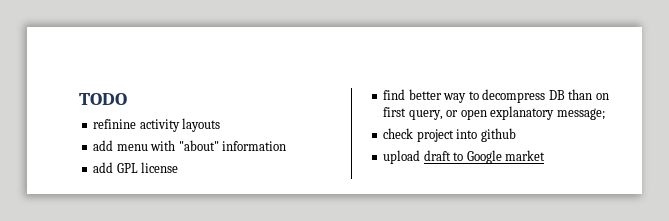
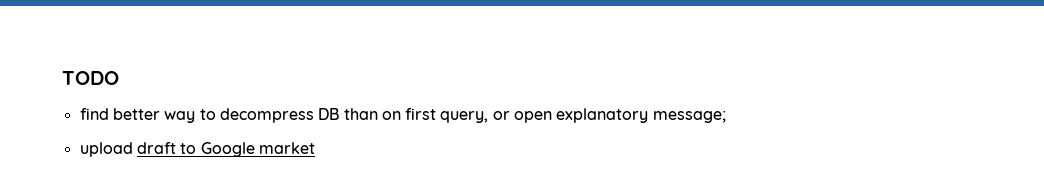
[93,118,221,132] [93,140,287,151] [93,162,179,173] // refinine activity layouts // add menu with "about" information // add GPL license -> (119, 78) none
[383,128,516,142] // check project into github -> (726, 117) none

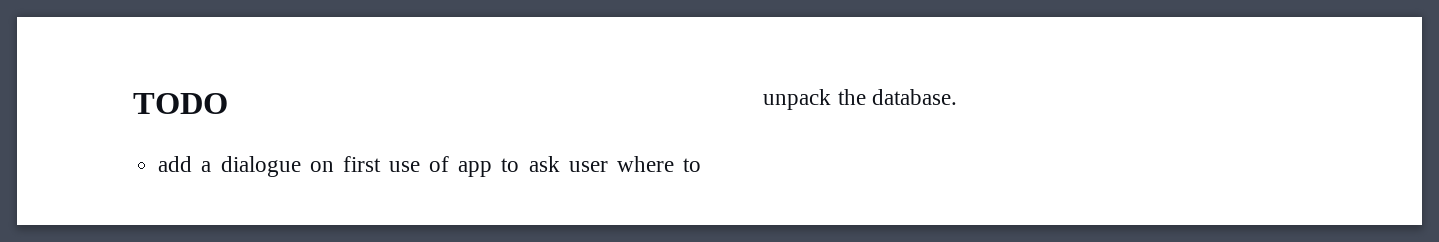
[79,108,726,123] [79,142,315,157] find better way to decompress DB than on first query, or open explanatory message; // upload draft to Google market -> [158,156,701,177] [763,89,957,110] add a dialogue on first use of app to ask user where to unpack the database.

